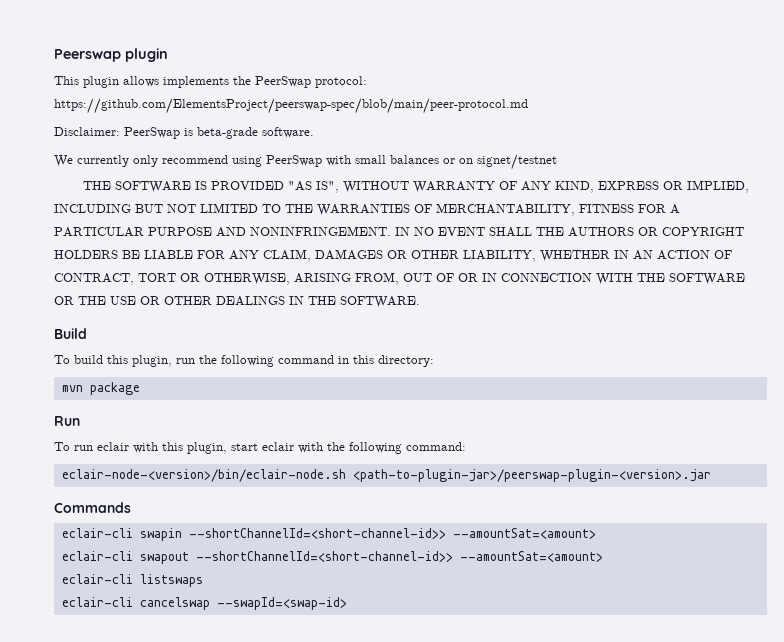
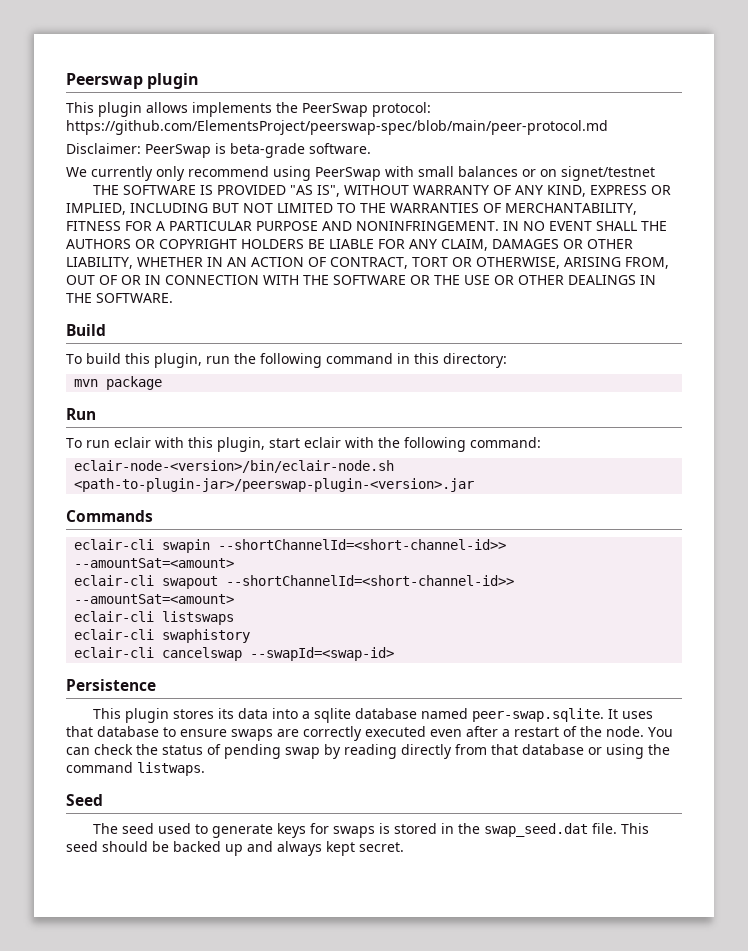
(203, 580) none -> [74,629,251,643] // eclair-cli swaphistory
(347, 603) none -> [66,679,156,691] [92,708,653,723] [66,726,673,741] [66,744,670,759] [66,762,205,776] [66,794,103,806] [92,823,649,838] [66,841,404,856] // Persistence // This plugin stores its data into a sqlite database named peer-swap.sqlite. It uses that database to ensure swaps are correctly executed even after a restart of the node. You can check the status of pending swap by reading directly from that database or using the command listwaps. // Seed // The seed used to generate keys for swaps is stored in the swap_seed.dat file. This seed should be backed up and always kept secret.

